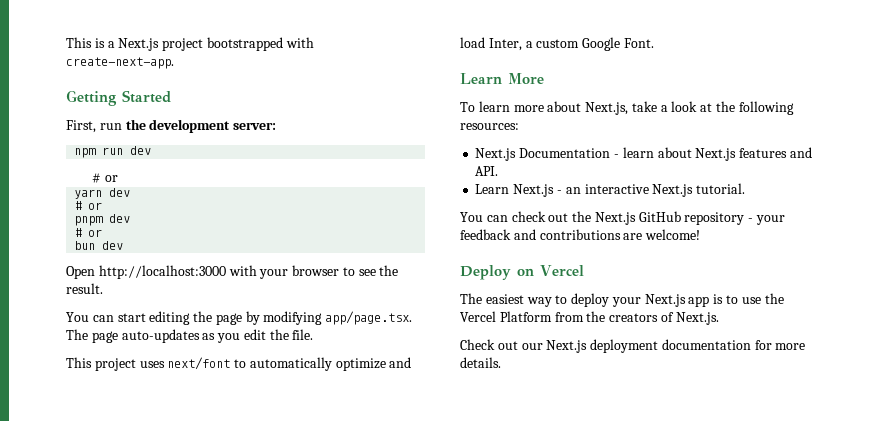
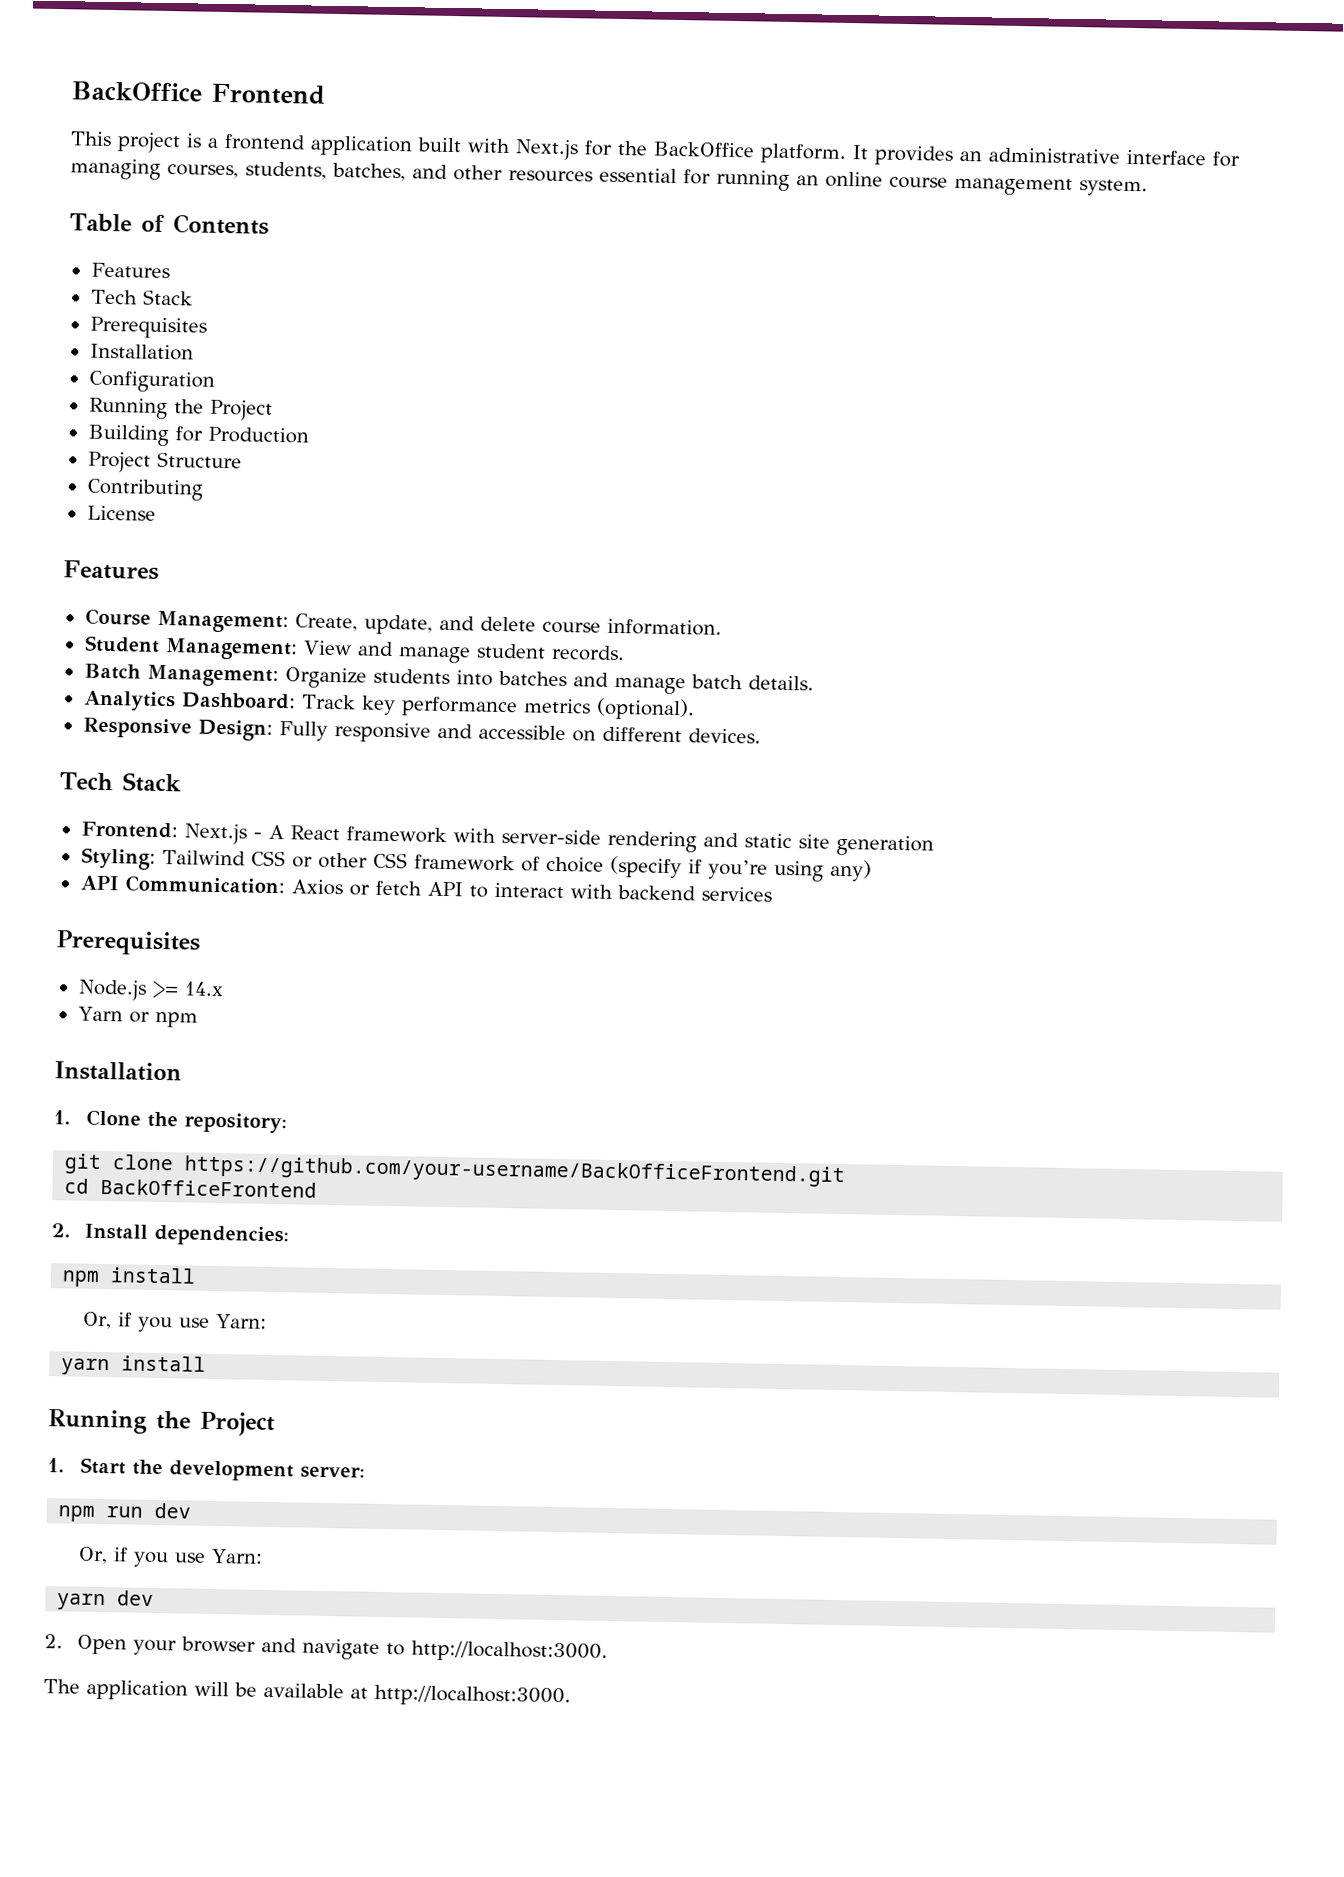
[66,37,314,51] [66,57,174,69] [66,90,171,106] [66,120,122,133] This is a Next.js project bootstrapped with create-next-app. // Getting Started // First, run -> [71,81,325,105] [70,131,1240,167] [70,158,1148,197] [69,213,269,235] [90,262,170,279] [90,289,193,306] [89,316,207,339] [89,343,194,361] [88,370,215,393] [88,397,273,421] [87,424,309,447] [87,451,242,473] [86,478,203,501] [86,505,156,521] [63,560,159,580] [84,608,722,636] [83,635,625,664] [83,663,814,695] [82,690,695,721] [82,717,761,744] [59,772,181,793] [80,821,934,857] [80,847,872,882] [79,875,772,902] [56,930,201,956] [77,979,224,1001] [77,1006,198,1028] [54,1061,182,1082] [53,1109,287,1134] [64,1153,846,1188] [64,1178,318,1198] [51,1223,289,1247] [62,1267,197,1287] [82,1311,267,1333] [61,1355,207,1376] [48,1409,275,1437] [47,1457,126,1475] BackOffice Frontend // This project is a frontend application built with Next.js for the BackOffice platform. It provides an administrative interface for managing courses, students, batches, and other resources essential for running an online course management system. // Table of Contents // Features // Tech Stack // Prerequisites // Installation // Configuration // Running the Project // Building for Production // Project Structure // Contributing // License // Features // Course Management: Create, update, and delete course information. // Student Management: View and manage student records. // Batch Management: Organize students into batches and manage batch details. // Analytics Dashboard: Track key performance metrics (optional). // Responsive Design: Fully responsive and accessible on different devices. // Tech Stack // Frontend: Next.js - A React framework with server-side rendering and static site generation // Styling: Tailwind CSS or other CSS framework of choice (specify if you’re using any) // API Communication: Axios or fetch API to interact with backend services // Prerequisites // Node.js >= 14.x // Yarn or npm // Installation // 1. Clone the repository: // git clone https://github.com/your-username/BackOfficeFrontend.git // cd BackOfficeFrontend // 2. Install dependencies: // npm install // Or, if you use Yarn: // yarn install // Running the Project // 1. Start
[92,173,118,183] [74,188,131,199] [74,201,103,210] [74,214,131,226] [74,228,103,237] [74,241,124,250] [66,265,399,279] [66,283,103,294] [66,311,413,325] [66,329,314,343] [66,357,412,371] [460,37,654,51] [460,73,544,84] [460,101,794,115] [460,123,519,130] [475,147,812,161] [475,166,499,176] [475,183,746,197] [460,211,786,225] [460,229,701,240] [460,265,584,280] [460,293,784,307] [460,311,719,325] [460,339,806,353] [460,357,501,368] # or // yarn dev // # or // pnpm dev // # or // bun dev // Open http://localhost:3000 with your browser to see the result. // You can start editing the page by modifying app/page.tsx. The page auto-updates as you edit the file. // This project uses next/font to automatically optimize and load Inter, a custom Google Font. // Learn More // To learn more about Next.js, take a look at the following resources: // Next.js Documentation - learn about Next.js features and API. // Learn Next.js - an interactive Next.js tutorial. // You can check out the Next.js GitHub repository - your feedback and contributions are welcome! // Deploy on Vercel // The easiest way to deploy your Next.js app is to use the Vercel Platform from the creators of Next.js. // Check out our Next.js deployment documentation for more details. -> [77,1546,263,1568] [57,1590,155,1611] [44,1634,608,1663] [43,1679,571,1708] Or, if you use Yarn: // yarn dev // 2. Open your browser and navigate to http://localhost:3000. // The application will be available at http://localhost:3000.

